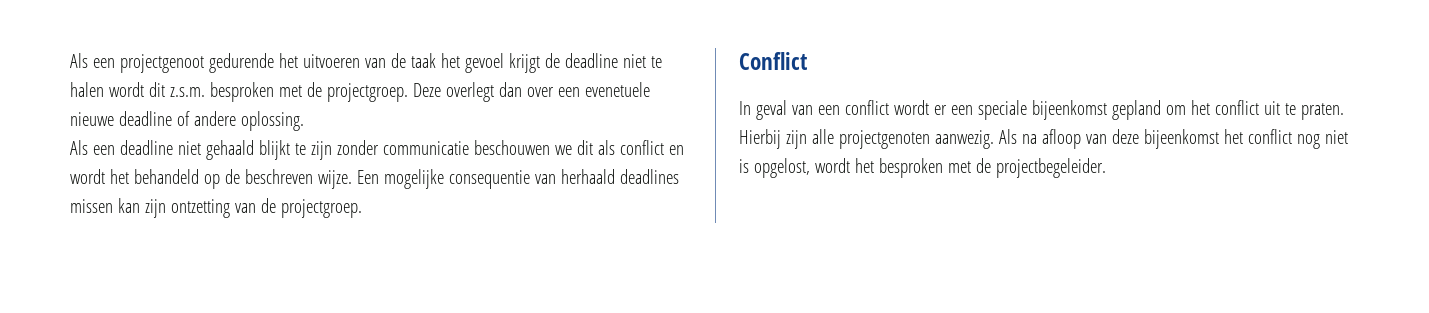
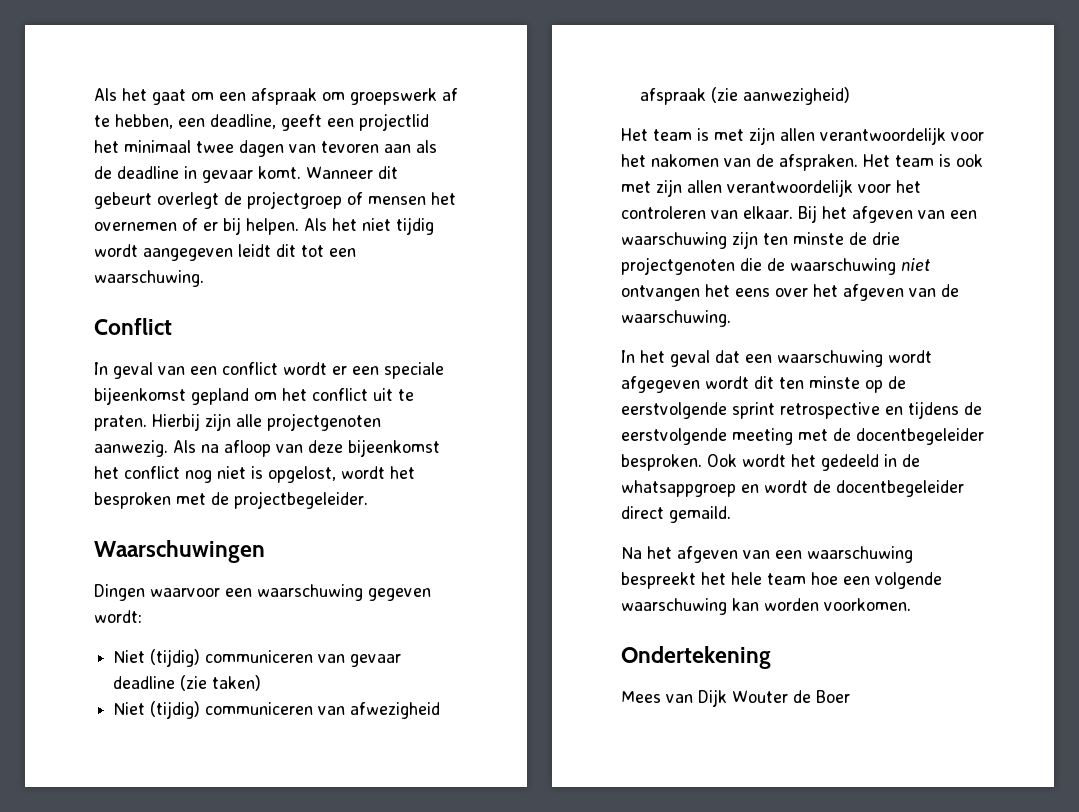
[70,53,662,73] [70,82,650,102] [70,111,304,131] [70,140,684,160] [70,169,679,189] [70,198,362,218] Als een projectgenoot gedurende het uitvoeren van de taak het gevoel krijgt de deadline niet te halen wordt dit z.s.m. besproken met de projectgroep. Deze overlegt dan over een evenetuele nieuwe deadline of andere oplossing. // Als een deadline niet gehaald blijkt te zijn zonder communicatie beschouwen we dit als conflict en wordt het behandeld op de beschreven wijze. Een mogelijke consequentie van herhaald deadlines missen kan zijn ontzetting van de projectgroep. -> [94,88,458,105] [94,113,429,131] [94,140,437,157] [94,166,398,183] [94,191,456,209] [94,217,434,235] [94,244,356,261] [94,270,204,287] Als het gaat om een afspraak om groepswerk af te hebben, een deadline, geeft een projectlid het minimaal twee dagen van tevoren aan als de deadline in gevaar komt. Wanneer dit gebeurt overlegt de projectgroep of mensen het overnemen of er bij helpen. Als het niet tijdig wordt aangegeven leidt dit tot een waarschuwing.
(1106, 168) none -> [94,540,265,563] [94,584,431,601] [94,610,142,623] [113,649,402,667] [113,675,262,691] [113,701,441,719] [640,87,851,105] [621,127,984,145] [621,154,983,171] [621,179,921,197] [621,205,977,223] [621,231,900,249] [621,257,930,275] [621,284,959,301] [621,310,731,327] [621,350,932,367] [621,376,906,393] [621,401,982,419] [621,428,984,445] [621,454,920,471] [621,480,964,497] [621,506,731,523] [621,546,913,563] [621,572,942,589] [621,598,911,615] [621,646,771,669] [621,689,850,707] // Waarschuwingen // Dingen waarvoor een waarschuwing gegeven wordt: // Niet (tijdig) communiceren van gevaar deadline (zie taken) // Niet (tijdig) communiceren van afwezigheid afspraak (zie aanwezigheid) // Het team is met zijn allen verantwoordelijk voor het nakomen van de afspraken. Het team is ook met zijn allen verantwoordelijk voor het controleren van elkaar. Bij het afgeven van een waarschuwing zijn ten minste de drie projectgenoten die de waarschuwing niet ontvangen het eens over het afgeven van de waarschuwing. // In het geval dat een waarschuwing wordt afgegeven wordt dit ten minste op de eerstvolgende sprint retrospective en tijdens de eerstvolgende meeting met de docentbegeleider besproken. Ook wordt het gedeeld in de whatsappgroep en wordt de docentbegeleider direct gemaild. // Na het afgeven van een waarschuwing bespreekt het hele team hoe een volgende waarschuwing kan worden voorkomen. // Ondertekening // Mees van Dijk Wouter de Boer

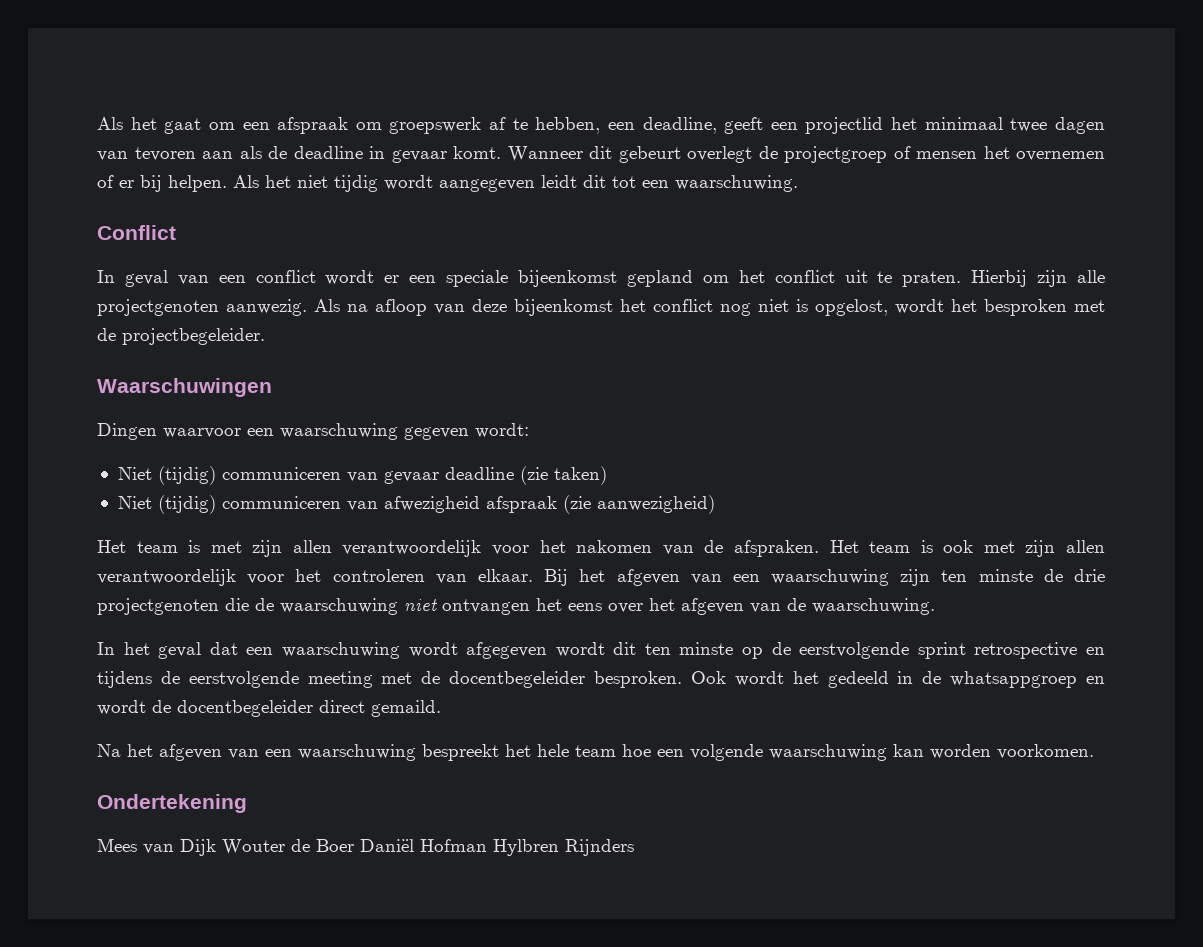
(850, 696) none -> [360,839,634,856] Daniël Hofman Hylbren Rijnders

